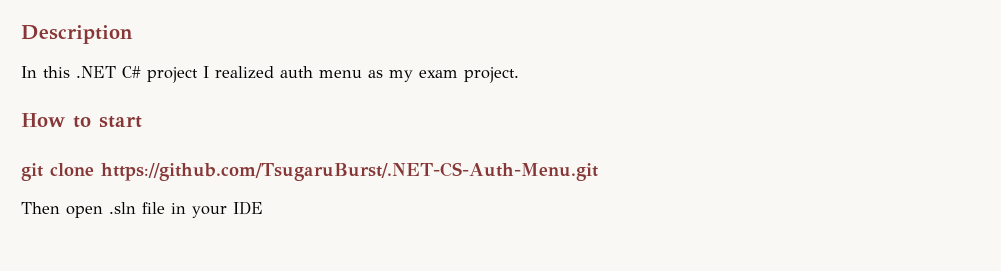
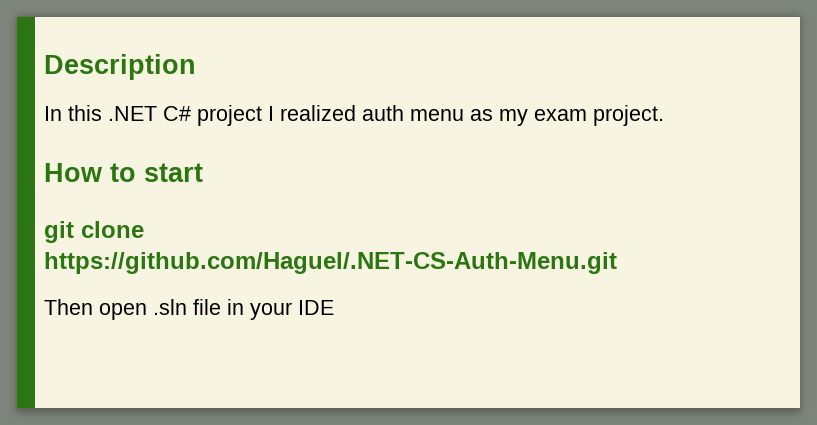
[101,162,598,181] https://github.com/TsugaruBurst/.NET-CS-Auth-Menu.git -> [44,252,617,274] https://github.com/Haguel/.NET-CS-Auth-Menu.git

